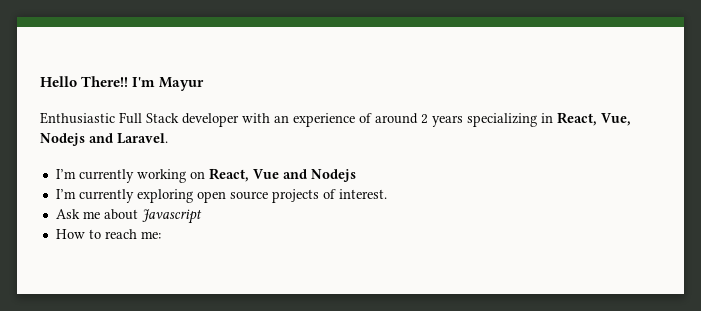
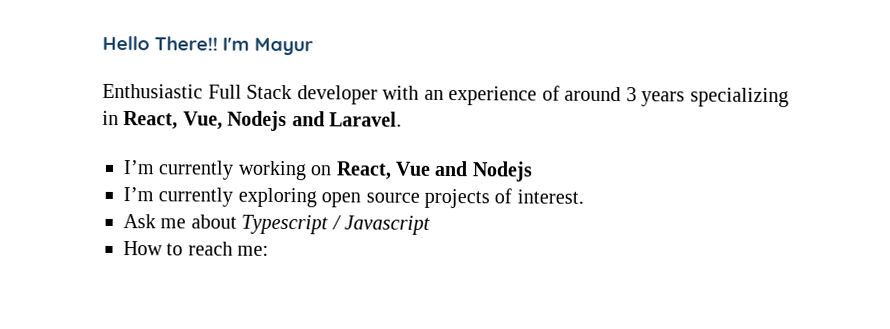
[421,114,428,124] 2 -> [625,87,637,102] 3
(138, 214) none -> [241,214,342,235] Typescript /

